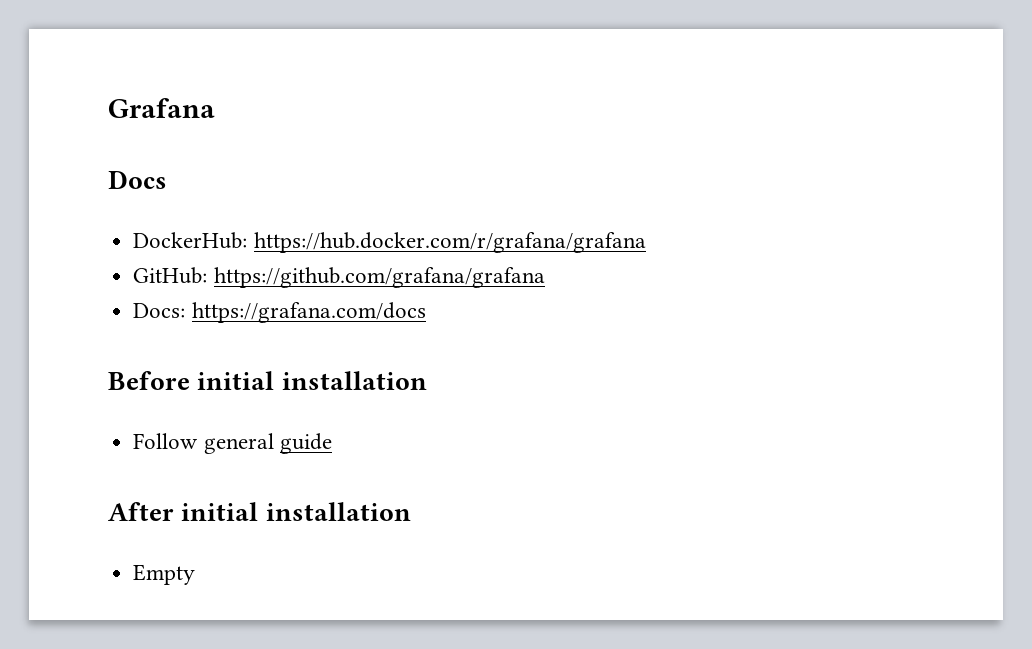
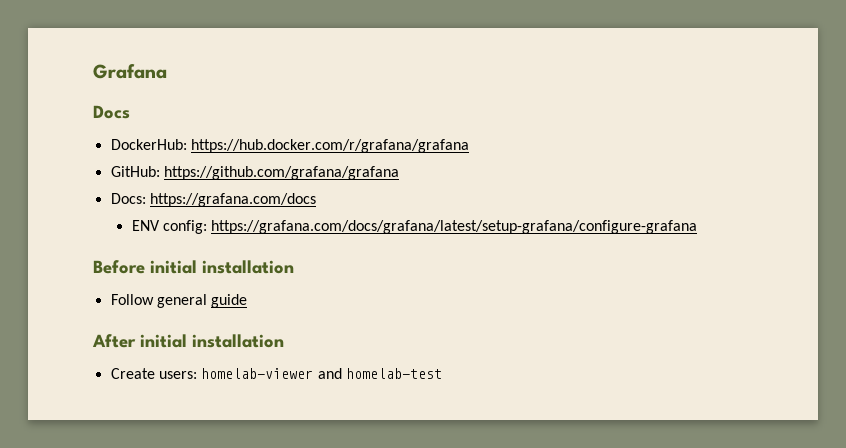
(426, 312) none -> [131,220,698,234] // ENV config: https://grafana.com/docs/grafana/latest/setup-grafana/configure-grafana
[133,564,196,585] Empty -> [110,368,442,379] Create users: homelab-viewer and homelab-test

